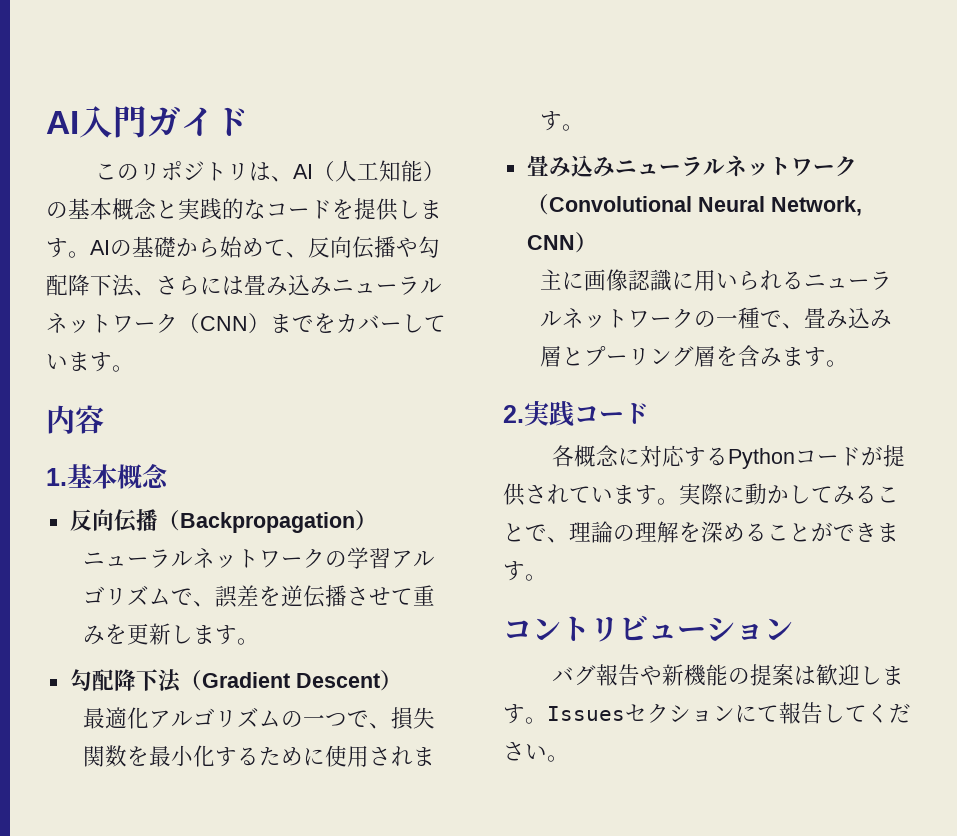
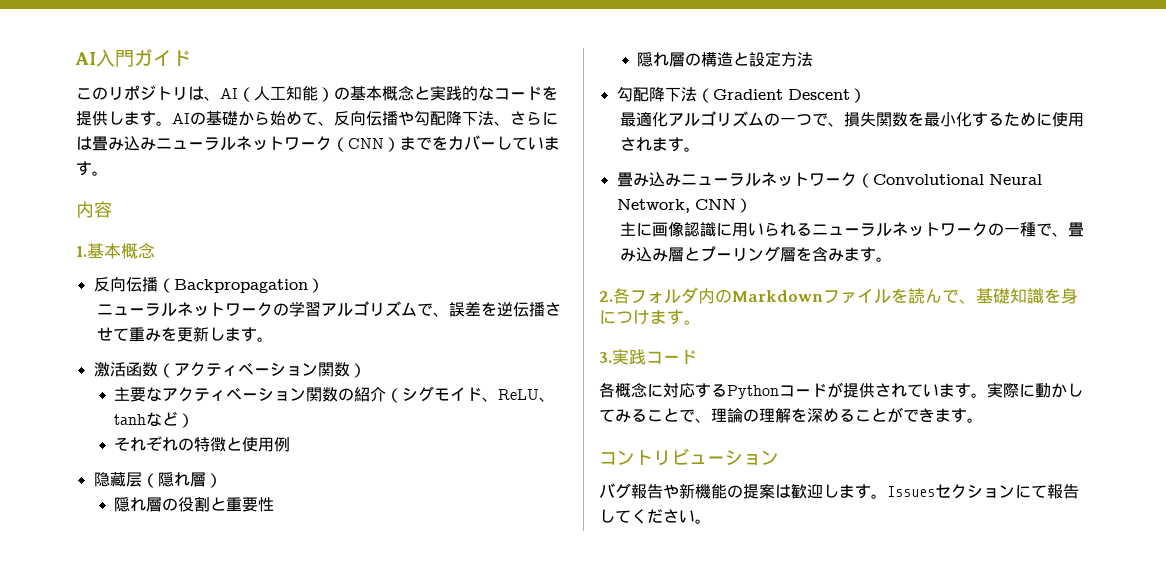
(259, 641) none -> [93,362,366,378] [114,386,556,403] [114,411,195,428] [114,436,291,452] [93,472,222,488] [114,496,275,512] [637,51,814,67] // 激活函数（アクティベーション関数） // 主要なアクティベーション関数の紹介（シグモイド、ReLU、tanhなど） // それぞれの特徴と使用例 // 隐藏层（隠れ層） // 隠れ層の役割と重要性 // 隠れ層の構造と設定方法
(524, 414) none -> [613,287,1078,304] [599,309,701,325] [599,352,612,363] 各フォルダ内のMarkdownファイルを読んで、基礎知識を身につけます。 // 3.

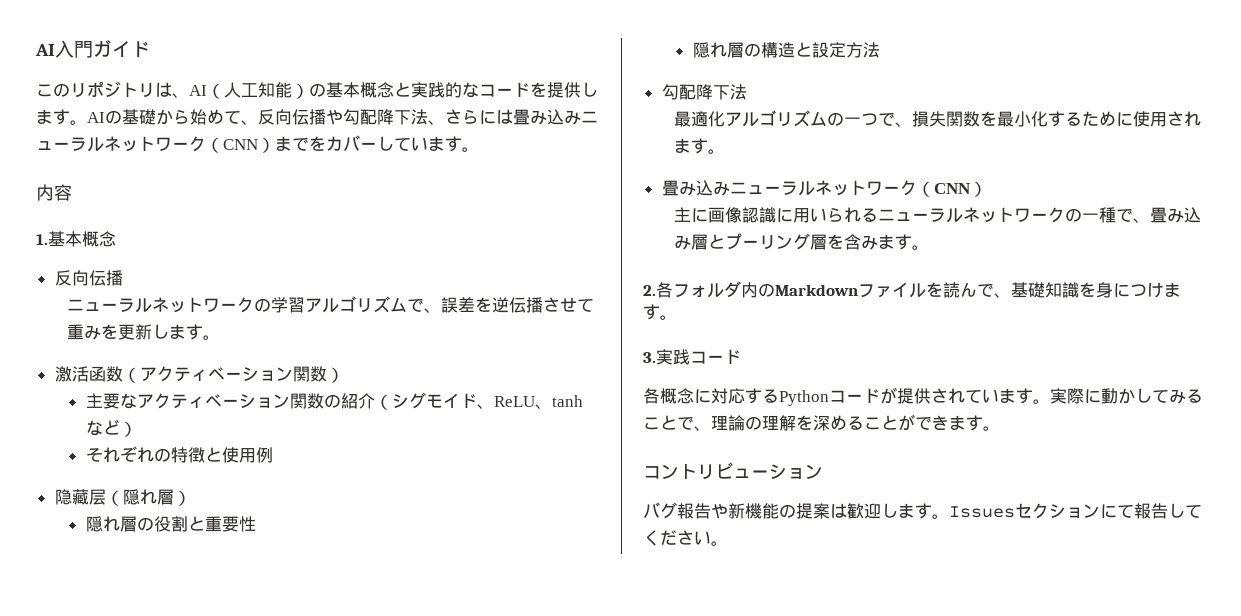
[157,278,324,293] （Backpropagation） -> (123, 278) none
[696,88,866,103] （Gradient Descent） -> (747, 92) none
[872,174,1042,185] [616,199,690,213] Convolutional Neural Network, -> (934, 189) none

